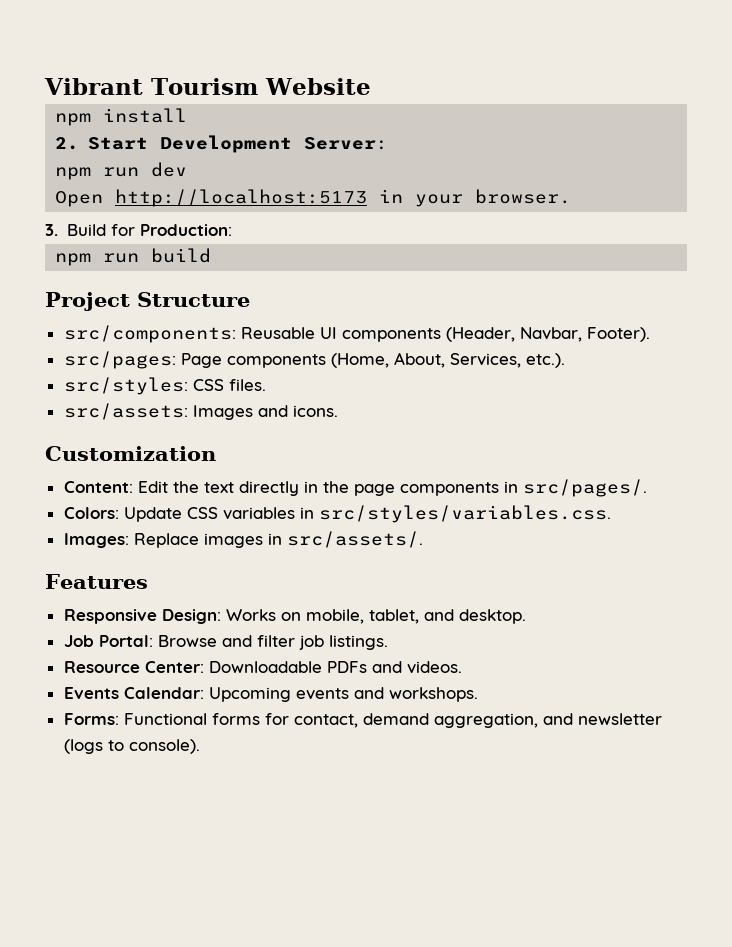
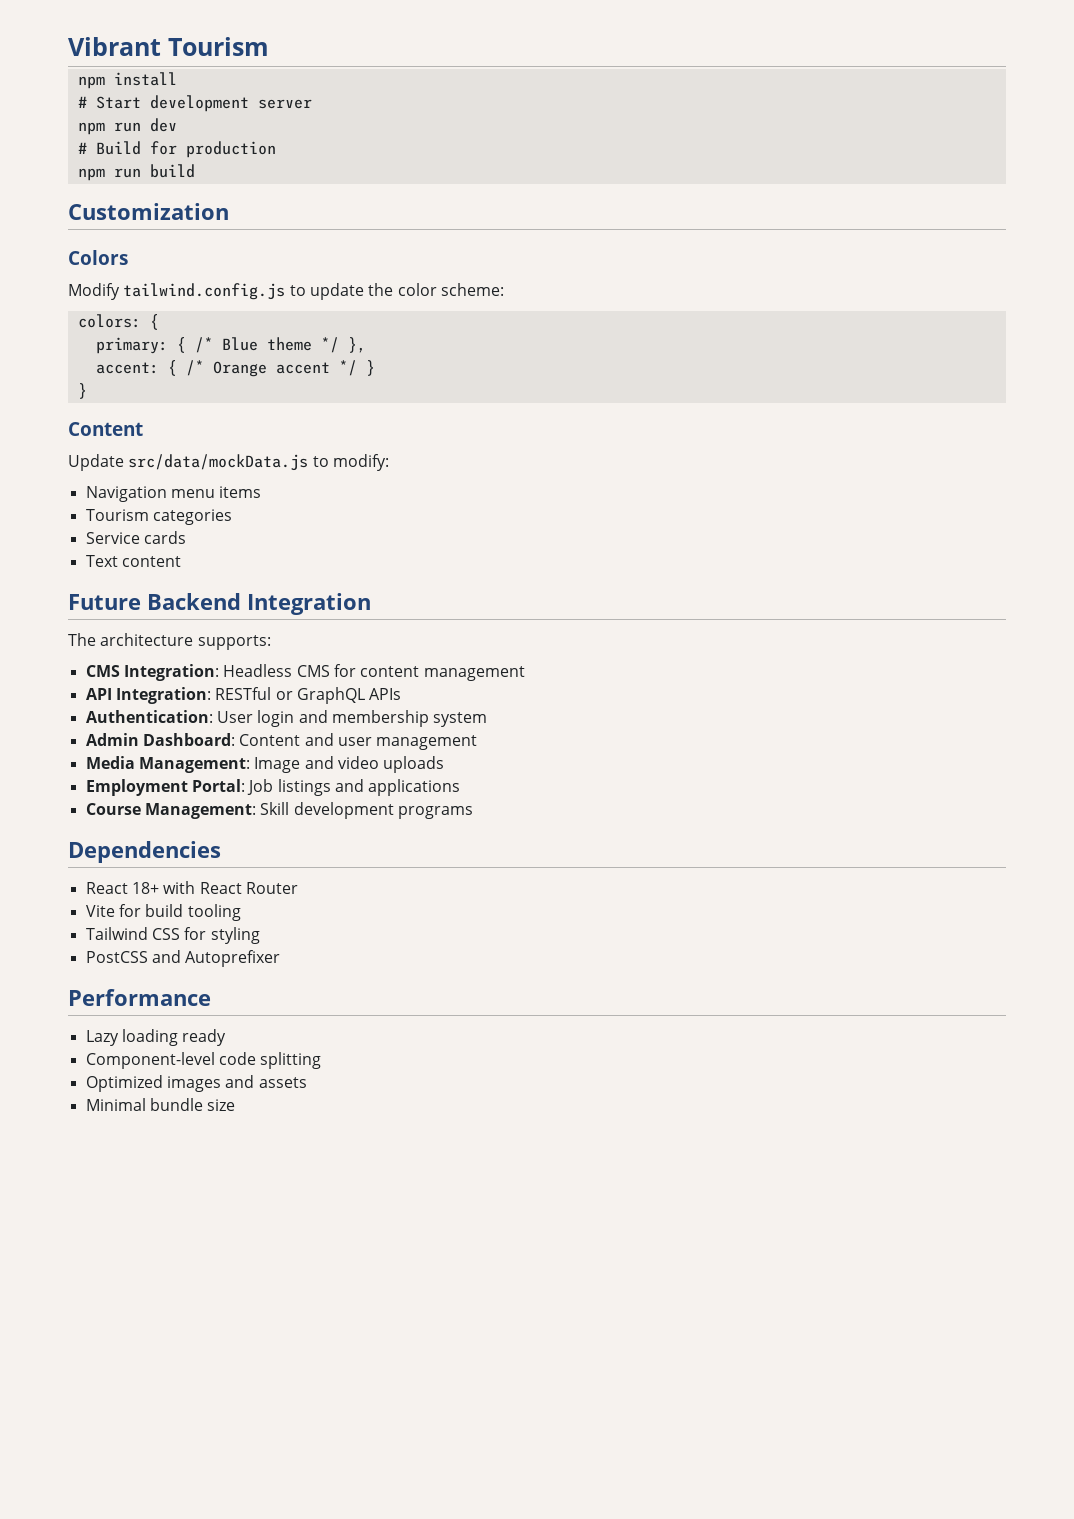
[264,78,371,95] Website -> (269, 46) none
[55,135,388,153] 2. Start Development Server: -> [77,95,312,112] # Start development server
[55,189,572,207] [45,224,58,236] Open http://localhost:5173 in your browser. // 3. -> [77,142,87,154] #
[139,224,232,236] Production: -> [185,141,276,158] production
[45,292,250,311] [63,325,650,343] [63,351,565,369] [63,377,266,395] [63,403,338,420] [45,446,216,461] [63,479,647,497] [63,505,611,523] [63,531,423,548] [45,574,148,589] [63,609,526,624] [63,635,388,650] [63,661,462,674] [63,687,478,702] [63,713,662,728] [63,739,200,754] Project Structure // src/components: Reusable UI components (Header, Navbar, Footer). // src/pages: Page components (Home, About, Services, etc.). // src/styles: CSS files. // src/assets: Images and icons. // Customization // Content: Edit the text directly in the page components in src/pages/. // Colors: Update CSS variables in src/styles/variables.css. // Images: Replace images in src/assets/. // Features // Responsive Design: Works on mobile, tablet, and desktop. // Job Portal: Browse and filter job listings. // Resource Center: Downloadable PDFs and videos. // Events Calendar: Upcoming events and workshops. // Forms: Functional forms for contact, demand aggregation, and newsletter (logs to console). -> [68,203,229,220] [68,250,128,265] [68,283,504,300] [77,314,159,330] [95,337,366,354] [95,360,375,377] [77,383,87,399] [68,422,143,436] [68,454,389,471] [85,486,262,502] [85,509,232,525] [85,531,186,544] [85,555,181,567] [68,593,371,615] [68,633,271,650] [85,664,525,681] [85,687,402,704] [85,710,488,727] [85,733,478,750] [85,756,445,773] [85,779,461,796] [85,802,473,819] [68,841,221,863] [85,881,298,894] [85,904,241,921] [85,927,260,944] [85,950,281,967] [68,989,211,1006] [85,1029,227,1046] [85,1052,322,1069] [85,1075,307,1092] [85,1098,236,1111] Customization // Colors // Modify tailwind.config.js to update the color scheme: // colors: { // primary: { /* Blue theme */ }, // accent: { /* Orange accent */ } // } // Content // Update src/data/mockData.js to modify: // Navigation menu items // Tourism categories // Service cards // Text content // Future Backend Integration // The architecture supports: // CMS Integration: Headless CMS for content management // API Integration: RESTful or GraphQL APIs // Authentication: User login and membership system // Admin Dashboard: Content and user management // Media Management: Image and video uploads // Employment Portal: Job listings and applications // Course Management: Skill development programs // Dependencies // React 18+ with React Router // Vite for build tooling // Tailwind CSS for styling // PostCSS and Autoprefixer // Performance // Lazy loading ready // Component-level code splitting // Optimized images and assets // Minimal bundle size

